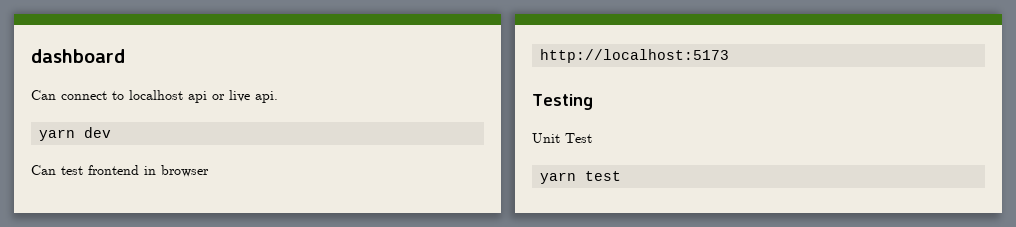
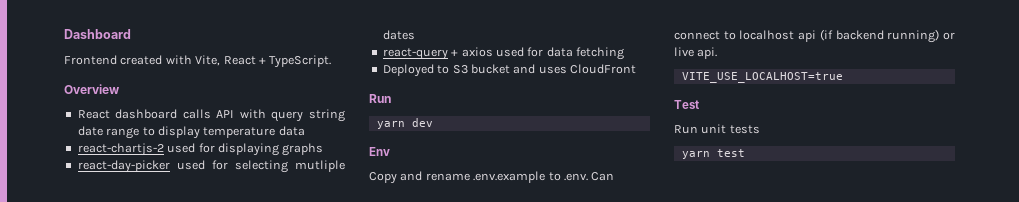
[31,49,125,63] dashboard // -> [64,29,131,39] [64,55,332,68] [64,84,120,94] [77,109,345,122] [77,126,305,139] [77,143,324,156] [77,160,345,173] [382,30,415,40] [382,47,624,60] [382,64,636,77] [369,94,391,103] [376,118,433,129] [369,147,390,156] [369,171,588,184] Dashboard // Frontend created with Vite, React + TypeScript. // Overview // React dashboard calls API with query string date range to display temperature data // react-chartjs-2 used for displaying graphs // react-day-picker used for selecting mutliple dates // react-query + axios used for data fetching // Deployed to S3 bucket and uses CloudFront // Run // yarn dev // Env // Copy and rename .env.example to .env.
(207, 97) none -> [819,29,940,43] (if backend running)
[39,127,112,141] [31,165,209,177] [540,49,730,63] [532,94,593,110] [532,133,592,143] yarn dev // Can test frontend in browser // http://localhost:5173 // Testing // Unit Test -> [681,72,843,83] [674,100,699,109] [674,124,760,134] VITE_USE_LOCALHOST=true // Test // Run unit tests

